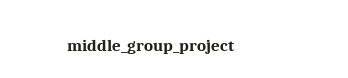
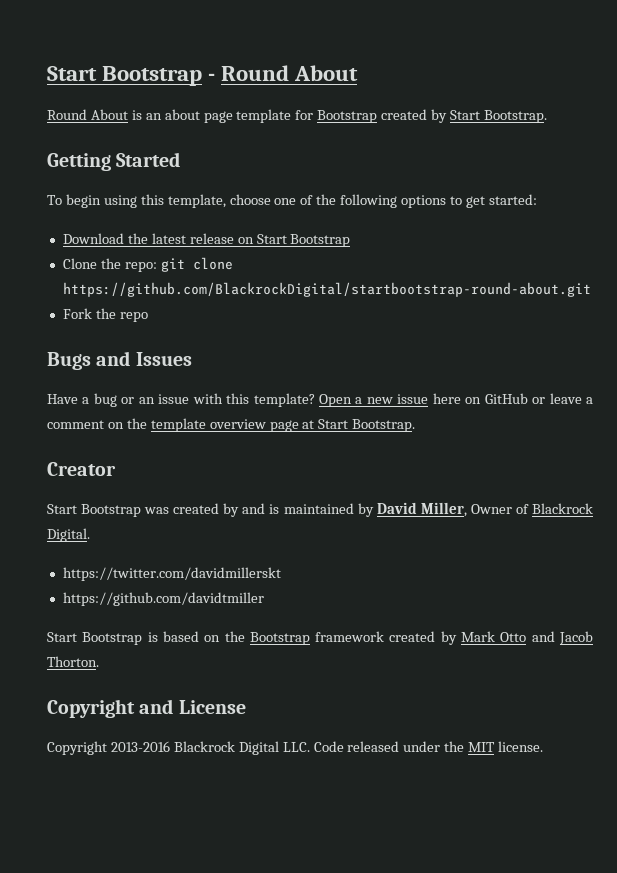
[67,39,235,54] middle_group_project -> [47,65,359,86] [47,109,547,123] [47,152,181,171] [47,194,537,208] [62,233,351,247] [62,257,233,272] [62,282,591,297] [62,308,148,322] [47,351,192,370] [47,393,594,407] [47,418,416,432] [47,462,116,476] [47,502,593,517] [47,528,90,542] [62,567,281,581] [62,592,264,606] [47,631,594,645] [47,656,99,667] [47,699,246,718] [47,741,544,755] Start Bootstrap - Round About // Round About is an about page template for Bootstrap created by Start Bootstrap. // Getting Started // To begin using this template, choose one of the following options to get started: // Download the latest release on Start Bootstrap // Clone the repo: git clone https://github.com/BlackrockDigital/startbootstrap-round-about.git // Fork the repo // Bugs and Issues // Have a bug or an issue with this template? Open a new issue here on GitHub or leave a comment on the template overview page at Start Bootstrap. // Creator // Start Bootstrap was created by and is maintained by David Miller, Owner of Blackrock Digital. // https://twitter.com/davidmillerskt // https://github.com/davidtmiller // Start Bootstrap is based on the Bootstrap framework created by Mark Otto and Jacob Thorton. // Copyright and License // Copyright 2013-2016 Blackrock Digital LLC. Code released under the MIT license.

